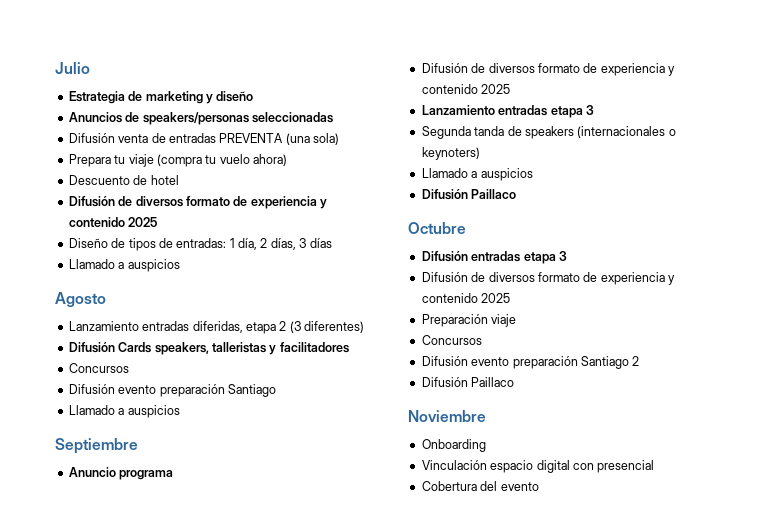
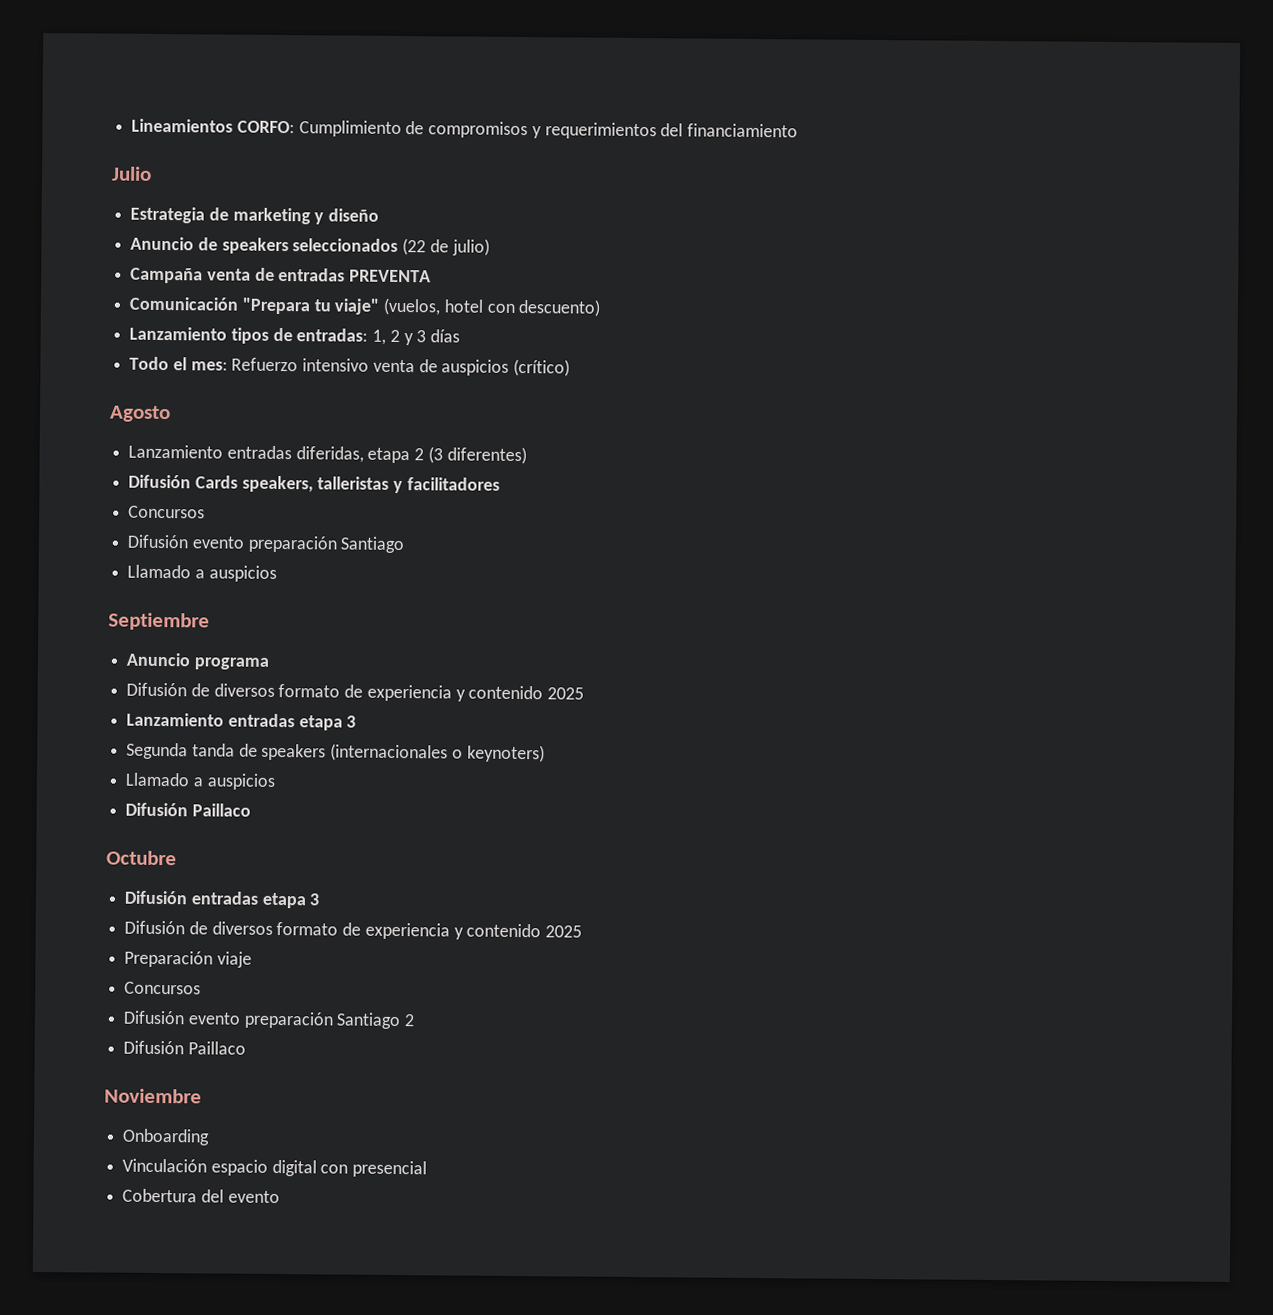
(55, 68) none -> [131,118,799,140] Lineamientos CORFO: Cumplimiento de compromisos y requerimientos del financiamiento //
[68,112,333,125] [68,133,339,145] [68,154,287,167] [68,175,179,185] [68,196,327,209] [68,217,158,227] [68,238,332,251] [68,259,180,272] Anuncios de speakers/personas seleccionadas // Difusión venta de entradas PREVENTA (una sola) // Prepara tu viaje (compra tu vuelo ahora) // Descuento de hotel // Difusión de diversos formato de experiencia y contenido 2025 // Diseño de tipos de entradas: 1 día, 2 días, 3 días // Llamado a auspicios -> [130,236,490,256] [130,267,432,284] [129,296,601,317] [129,326,461,346] [129,356,571,377] Anuncio de speakers seleccionados (22 de julio) // Campaña venta de entradas PREVENTA // Comunicación "Prepara tu viaje" (vuelos, hotel con descuento) // Lanzamiento tipos de entradas: 1, 2 y 3 días // Todo el mes: Refuerzo intensivo venta de auspicios (crítico)

